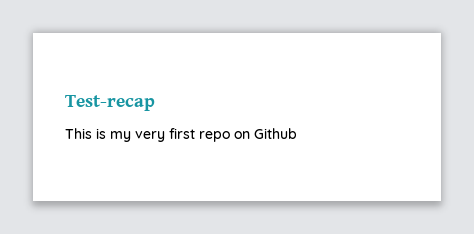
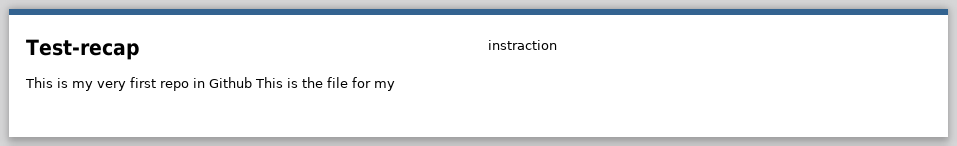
[234,128,297,139] on Github -> [193,77,395,91] [488,40,557,50] in Github This is the file for my instraction

